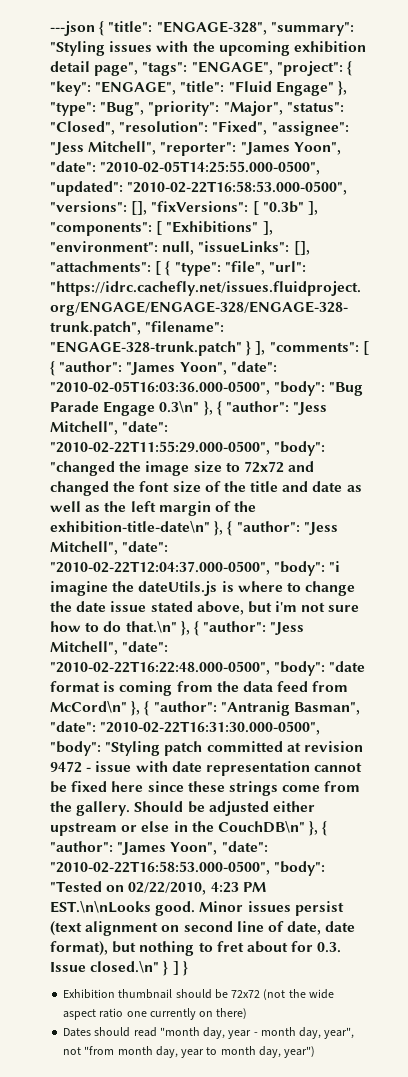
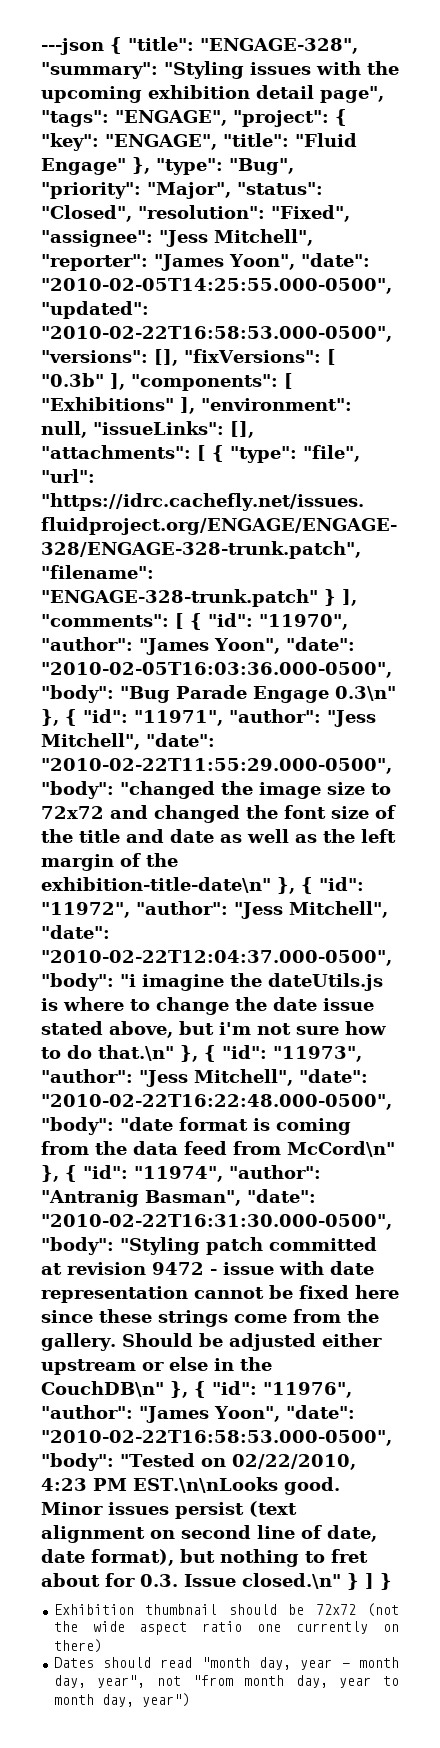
(55, 368) none -> [208,613,348,630] "id": "11970",
(222, 408) none -> [83,709,223,726] "id": "11971",
(233, 528) none -> [319,877,364,891] [41,902,130,918] "id": "11972",
(199, 628) none -> [222,1045,362,1062] "id": "11973",
(150, 708) none -> [83,1165,223,1182] "id": "11974",
(328, 828) none -> [212,1381,352,1398] "id": "11976",

